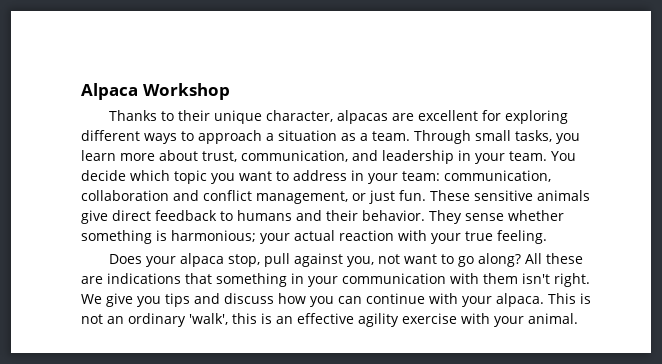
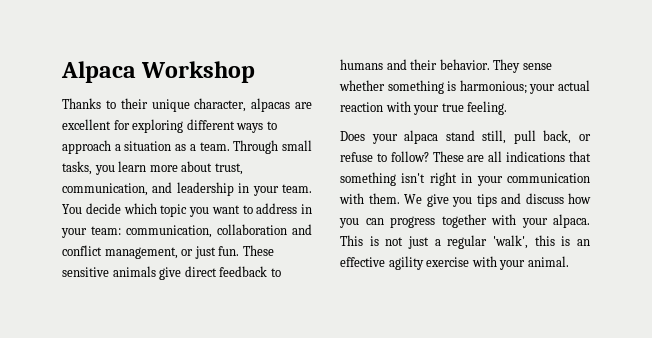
[228,253,584,267] [81,276,103,284] stop, pull against you, not want to go along? All these are -> [445,130,591,144] [340,151,503,162] stand still, pull back, or refuse to follow? These are all
(287, 280) none -> [401,172,457,186] isn't right
[483,273,590,287] them isn't right. -> [368,193,400,204] them.
[366,293,425,304] continue -> [390,214,487,228] progress together
[107,313,186,327] an ordinary -> [408,235,488,249] just a regular

